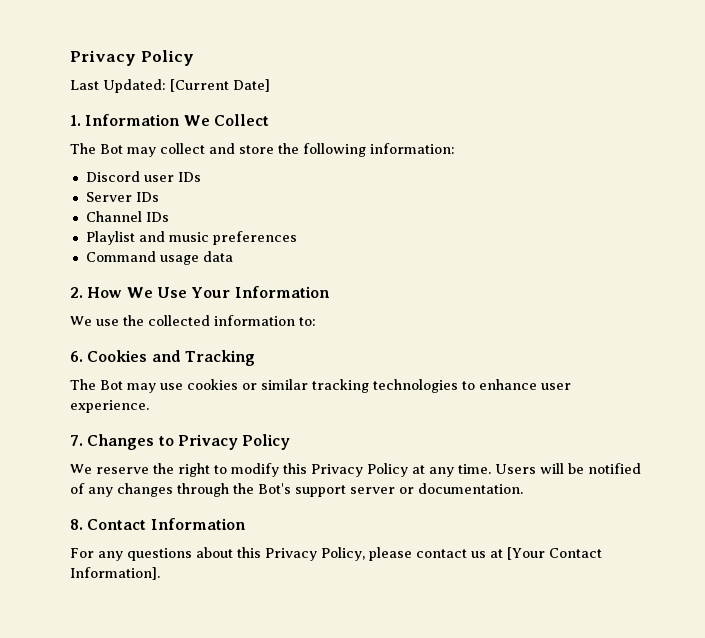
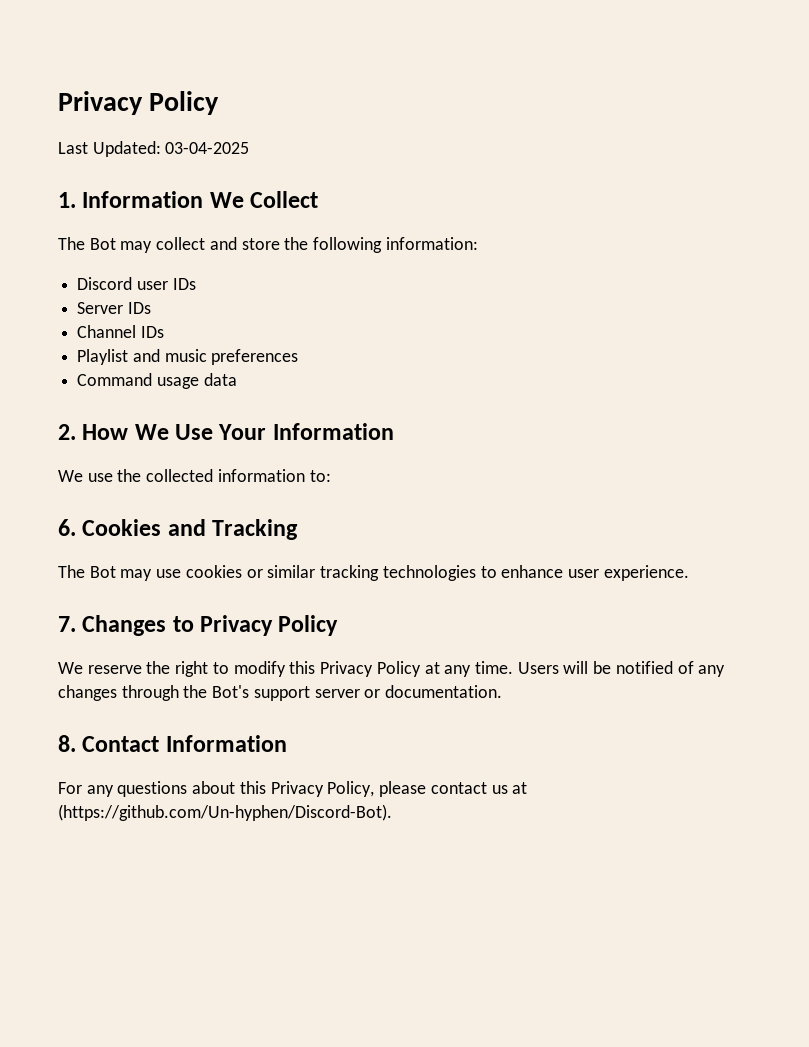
[170,79,270,92] [Current Date] -> [165,142,250,154] 03-04-2025
[507,547,602,560] [70,567,160,580] [Your Contact Information]. -> [58,804,392,821] (https://github.com/Un-hyphen/Discord-Bot).

